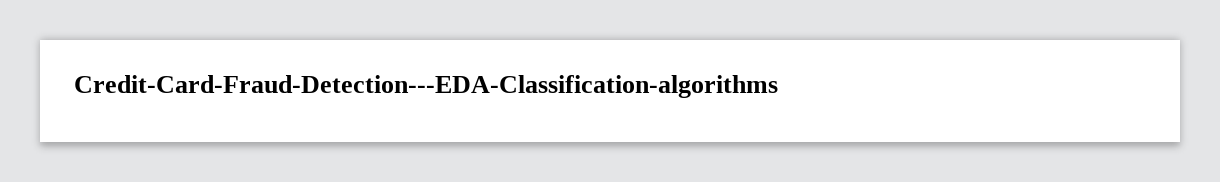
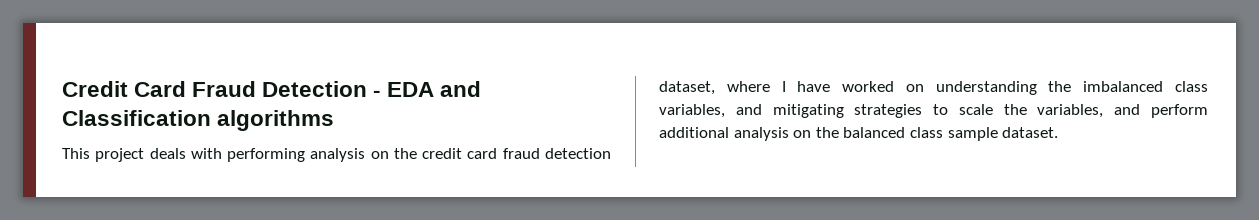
[74,75,778,98] Credit-Card-Fraud-Detection---EDA-Classification-algorithms -> [62,81,482,97] [62,110,335,131] [62,148,611,162] [659,81,1208,95] [659,104,1208,118] [659,127,1059,141] Credit Card Fraud Detection - EDA and Classification algorithms // This project deals with performing analysis on the credit card fraud detection dataset, where I have worked on understanding the imbalanced class variables, and mitigating strategies to scale the variables, and perform additional analysis on the balanced class sample dataset.

